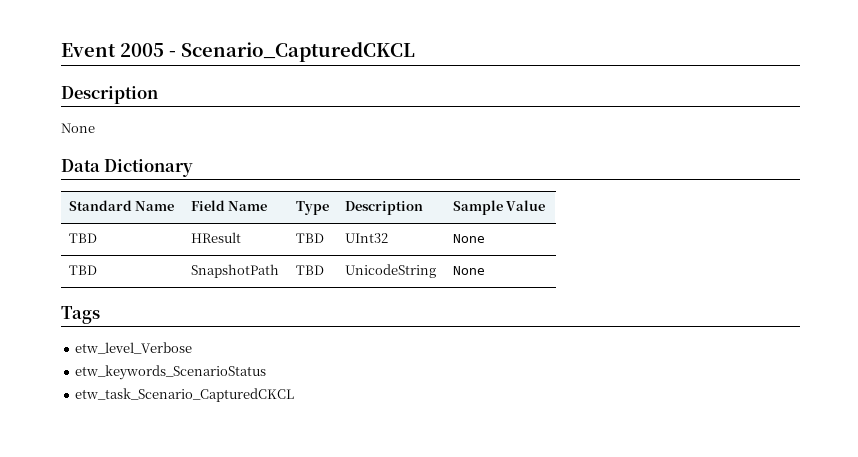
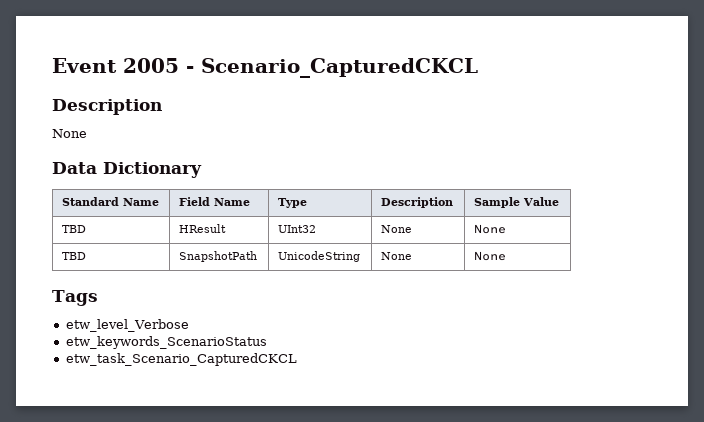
[295,233,324,243] [344,233,388,243] TBD | UInt32 -> [277,225,316,233] [380,225,412,233] UInt32 | None
[295,265,324,275] [344,264,436,278] TBD | UnicodeString -> [277,251,360,262] [380,252,412,260] UnicodeString | None

